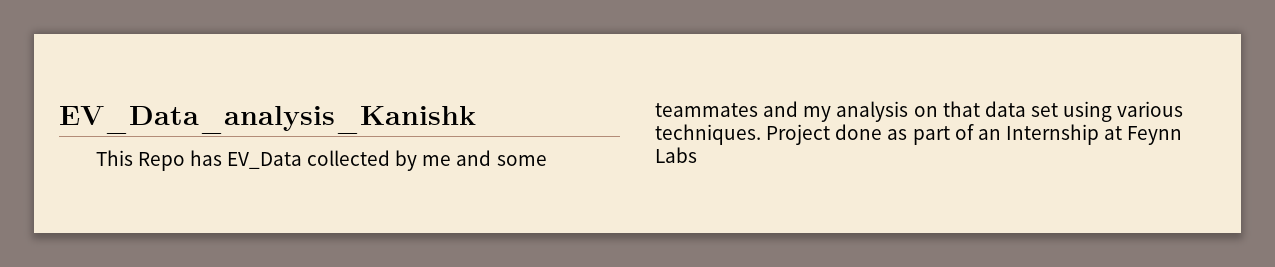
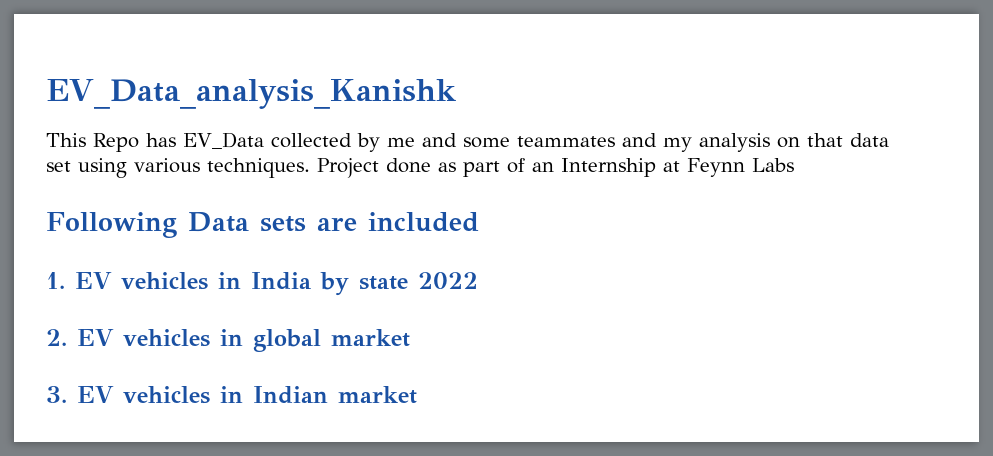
(697, 155) none -> [46,212,479,238] [46,272,478,296] [46,329,410,352] [46,386,417,404] // Following Data sets are included // 1. EV vehicles in India by state 2022 // 2. EV vehicles in global market // 3. EV vehicles in Indian market

